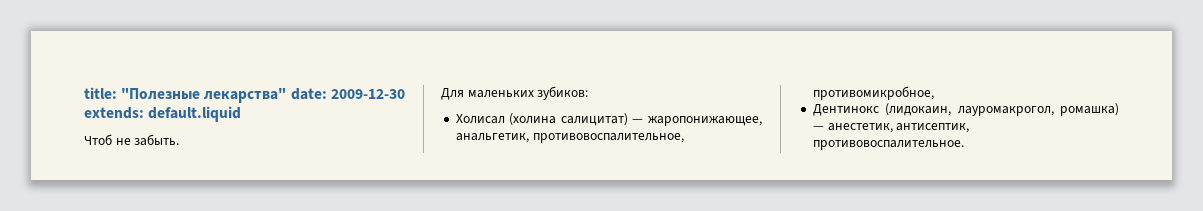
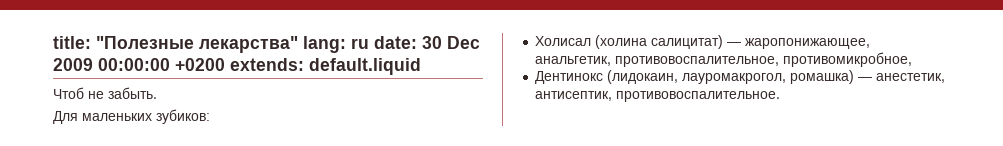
[290,88,405,100] date: 2009-12-30 -> [303,36,480,53] [53,58,225,71] lang: ru date: 30 Dec 2009 00:00:00 +0200

